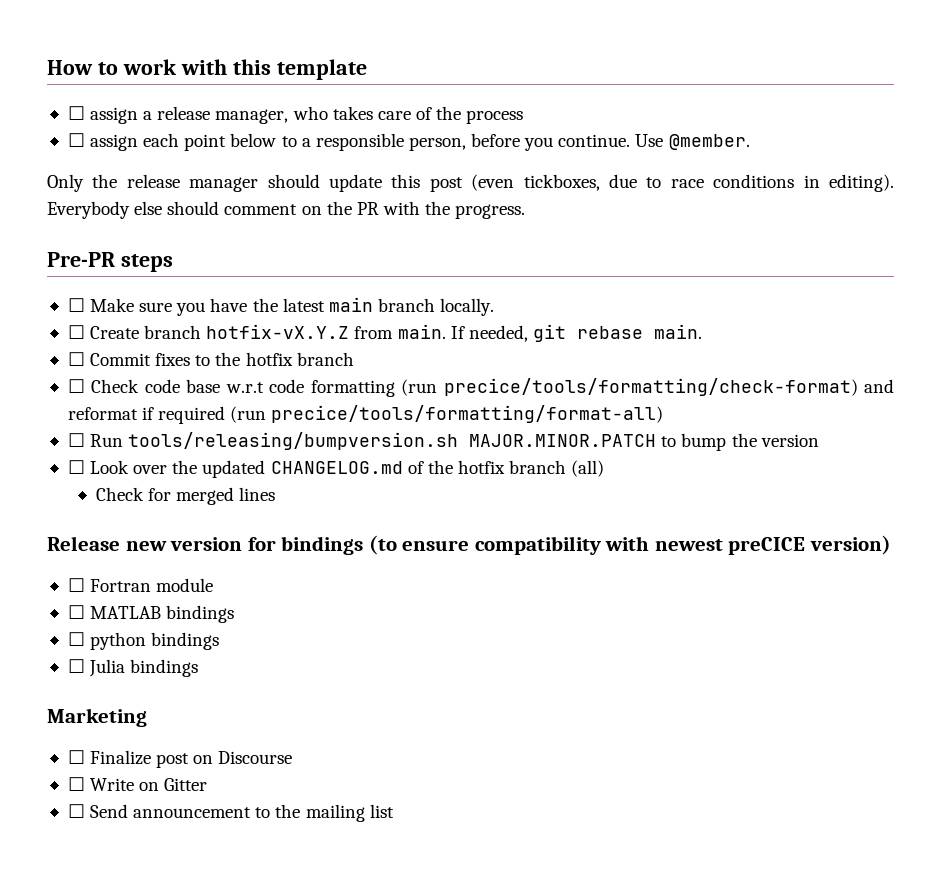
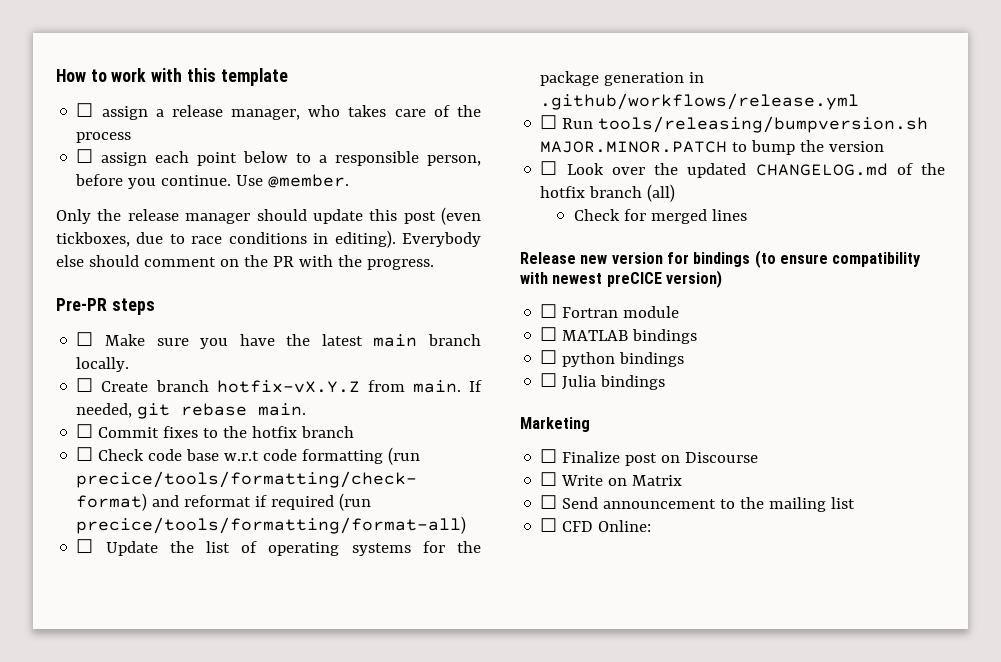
(664, 414) none -> [76,539,482,556] [540,71,705,86] [540,93,860,110] // ☐ Update the list of operating systems for the package generation in .github/workflows/release.yml
[164,778,208,791] Gitter -> [632,475,683,486] Matrix
(394, 811) none -> [540,518,652,532] // ☐ CFD Online:

